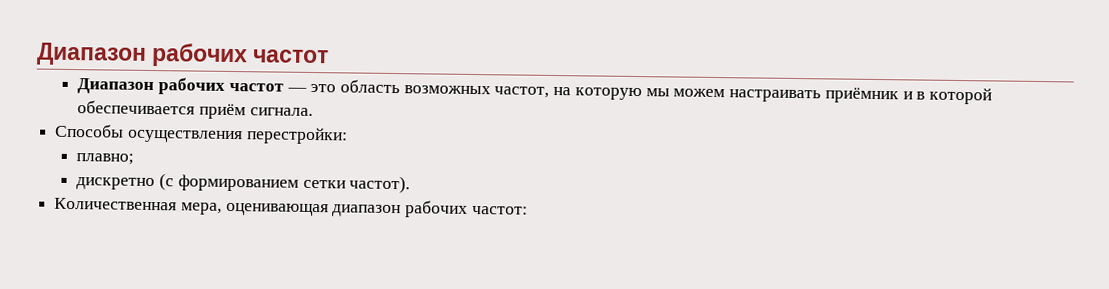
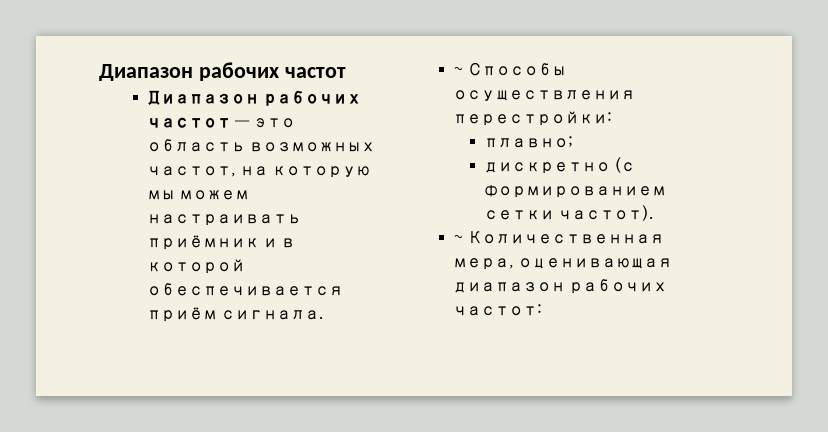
(313, 111) none -> [453,67,465,74] ~
(411, 184) none -> [453,235,465,242] ~

